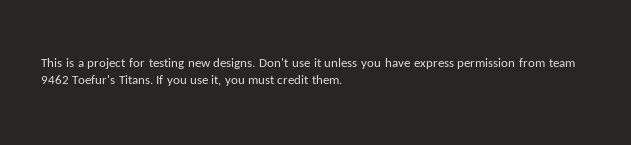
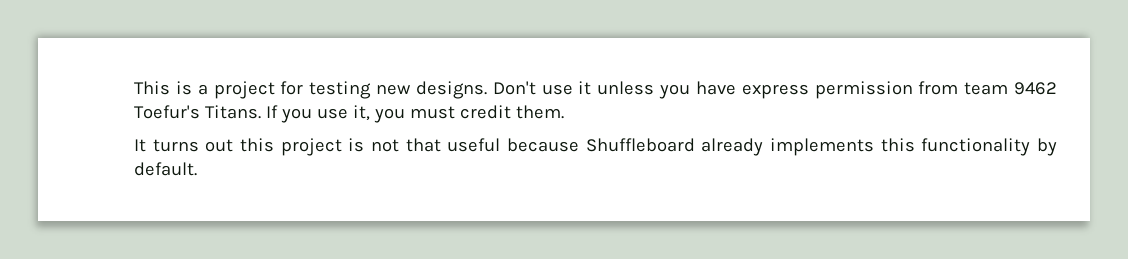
(342, 79) none -> [134,138,1057,156] [134,162,197,176] // It turns out this project is not that useful because Shuffleboard already implements this functionality by default.

